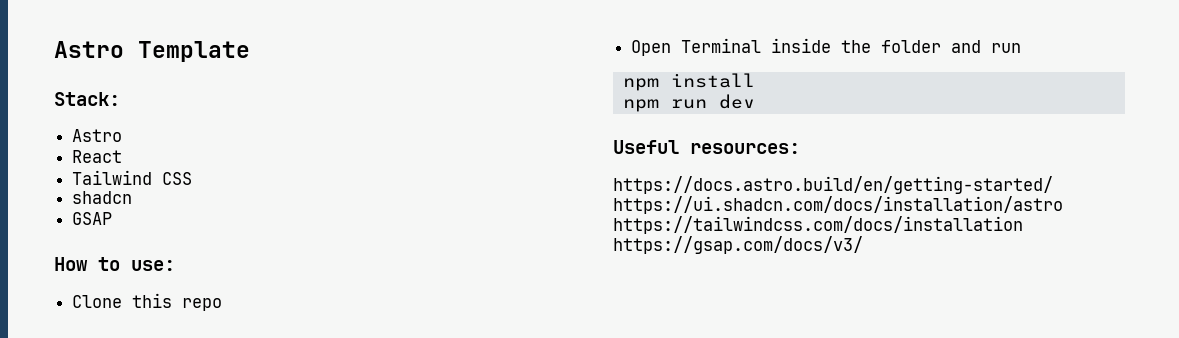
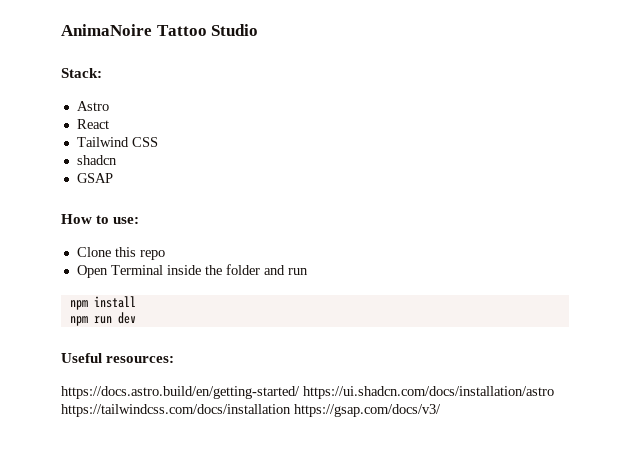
[54,41,250,62] Astro Template -> [61,24,259,36] AnimaNoire Tattoo Studio

